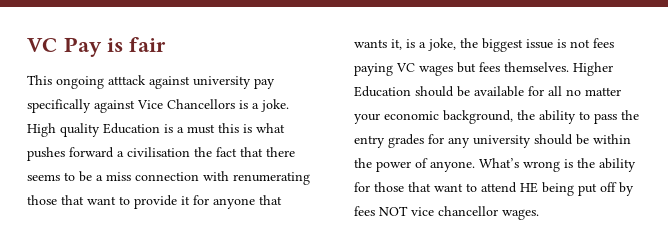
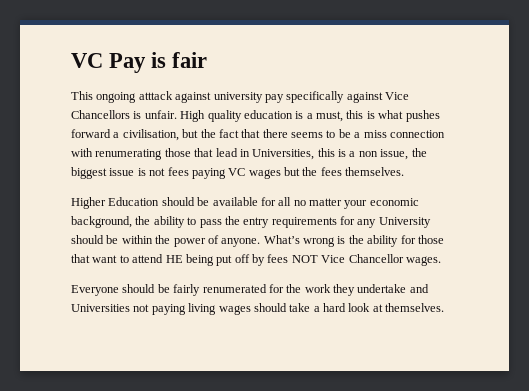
[252,99,289,112] a joke. -> [144,110,177,119] unfair.
[103,123,215,134] Education is a must -> [243,110,343,122] education is a must,
[127,147,190,157] civilisation -> [122,129,199,141] civilisation, but
[87,195,282,209] [354,38,456,51] want to provide it for anyone that wants it, is a joke, -> [215,148,409,160] lead in Universities, this is a non issue,
(476, 67) none -> [302,167,318,176] the
(569, 67) none -> (405, 171) //
[388,134,424,148] grades -> [271,217,337,228] requirements
[473,135,531,148] university -> [378,217,431,228] University
[411,206,498,216] vice chancellor -> [321,254,404,263] Vice Chancellor
(539, 214) none -> [71,284,429,296] [71,303,445,315] // Everyone should be fairly renumerated for the work they undertake and Universities not paying living wages should take a hard look at themselves.

